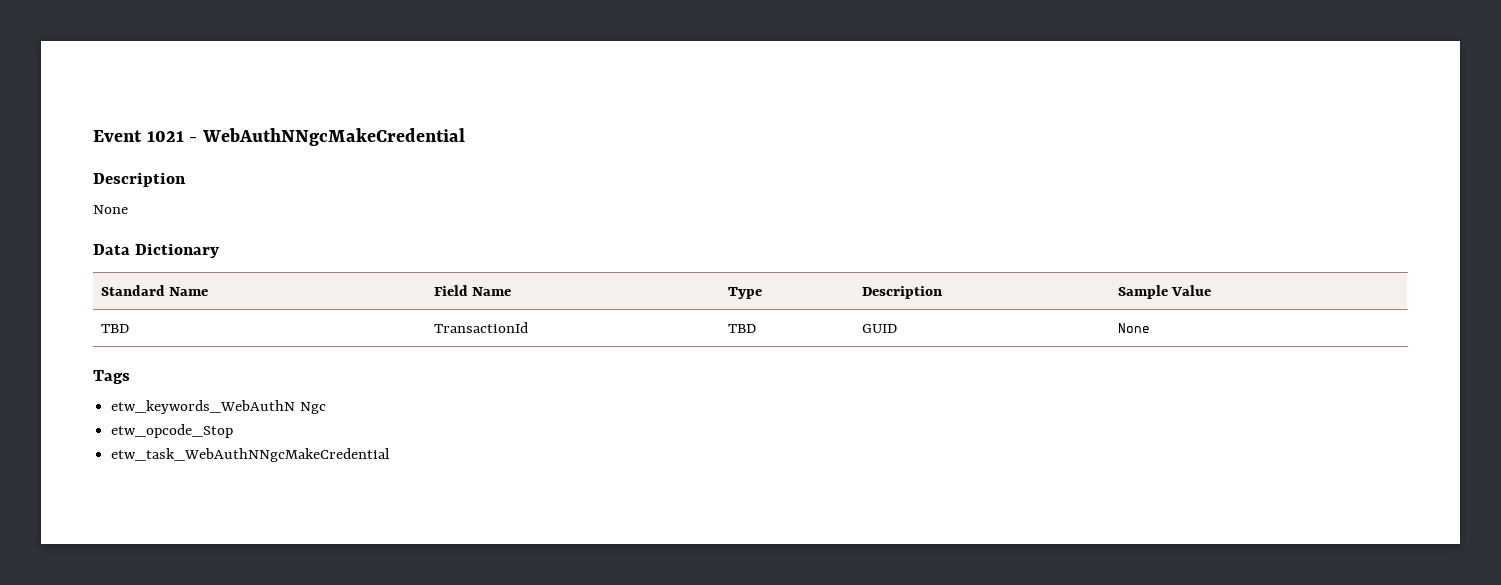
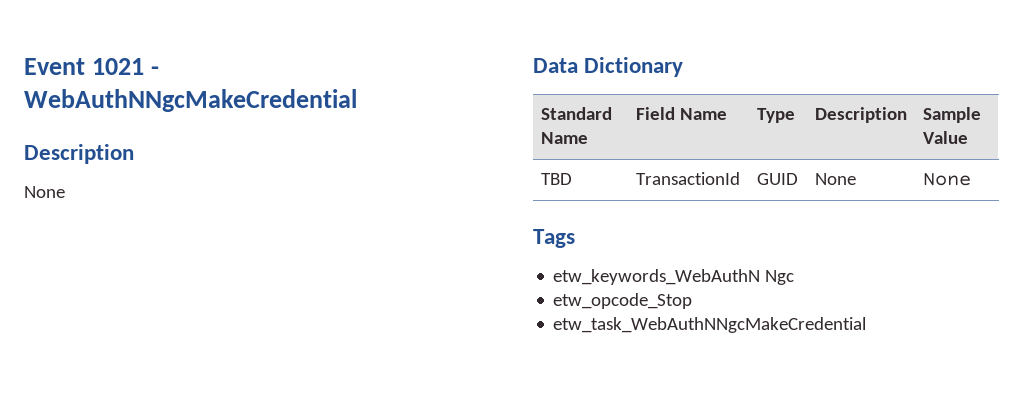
[727,324,756,333] [861,324,897,333] TBD | GUID -> [756,173,798,185] [814,173,856,185] GUID | None

